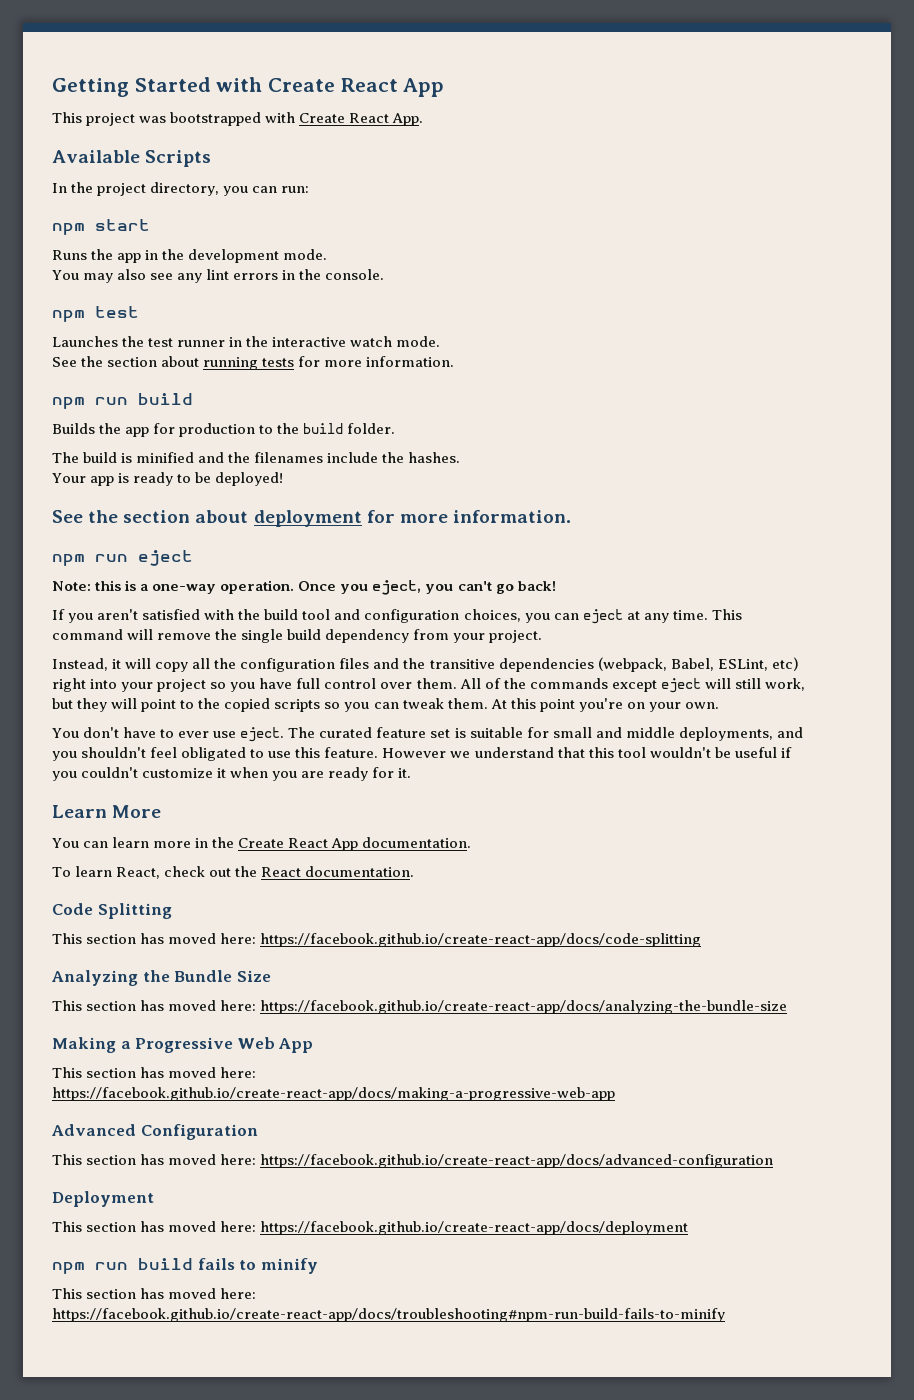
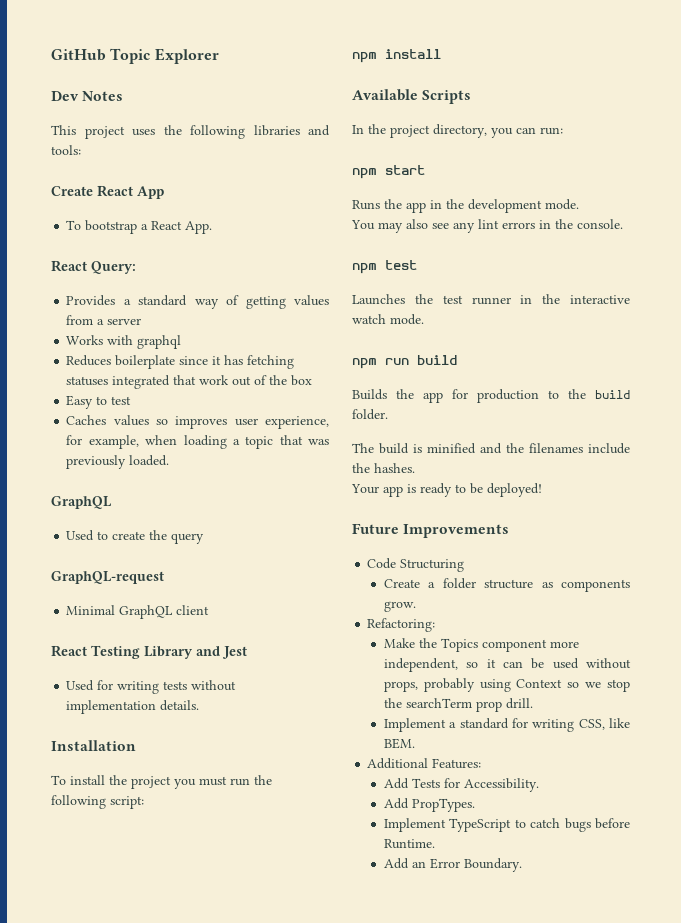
[52,77,445,97] [52,112,424,126] Getting Started with Create React App // This project was bootstrapped with Create React App. -> [51,48,219,64] [51,91,124,101] [51,125,330,139] [51,145,81,155] [51,185,164,199] [66,220,213,234] [51,260,136,274] [66,295,329,309] [66,315,142,325] [66,335,182,349] [66,355,295,369] [66,375,313,389] [66,395,132,409] [66,415,329,429] [66,435,329,449] [66,455,170,469] [51,496,112,509] [66,530,205,544] [51,571,164,584] [66,605,210,619] [51,645,247,659] [66,680,237,694] [66,700,200,714] [51,740,136,751] [51,775,272,789] [51,795,144,809] [352,49,441,63] GitHub Topic Explorer // Dev Notes // This project uses the following libraries and tools: // Create React App // To bootstrap a React App. // React Query: // Provides a standard way of getting values from a server // Works with graphql // Reduces boilerplate since it has fetching statuses integrated that work out of the box // Easy to test // Caches values so improves user experience, for example, when loading a topic that was previously loaded. // GraphQL // Used to create the query // GraphQL-request // Minimal GraphQL client // React Testing Library and Jest // Used for writing tests without implementation details. // Installation // To install the project you must run the following script: // npm install
[52,356,455,370] // See the section about running tests for more information. -> (424, 319) none
[52,510,571,527] [52,550,193,566] [52,580,556,595] [52,609,742,624] [52,629,543,643] [52,657,799,672] [52,678,805,693] [52,698,719,712] [52,727,803,742] [52,747,792,761] [52,767,412,781] [52,805,162,818] [52,837,472,851] [52,866,415,879] [52,903,172,919] [52,933,702,947] [51,970,271,986] [52,1000,788,1014] [52,1037,314,1053] [52,1067,257,1078] [52,1087,615,1101] [51,1124,258,1140] [52,1154,774,1168] [52,1191,154,1207] [52,1221,689,1235] [52,1258,318,1274] [52,1288,257,1299] [52,1308,725,1322] See the section about deployment for more information. // npm run eject // Note: this is a one-way operation. Once you eject, you can't go back! // If you aren't satisfied with the build tool and configuration choices, you can eject at any time. This command will remove the single build dependency from your project. // Instead, it will copy all the configuration files and the transitive dependencies (webpack, Babel, ESLint, etc) right into your project so you have full control over them. All of the commands except eject will still work, but they will point to the copied scripts so you can tweak them. At this point you're on your own. // You don't have to ever use eject. The curated feature set is suitable for small and middle deployments, and you shouldn't feel obligated to use this feature. However we understand that this tool wouldn't be useful if you couldn't customize it when you are ready for it. // Learn More // You can learn more in the Create React App documentation. // To learn React, check out the React documentation. // Code Splitting // This section has moved here: https://facebook.github.io/create-react-app/docs/code-splitting // Analyzing the Bundle Size // This section has moved here: https://facebook.github.io/create-react-app/docs/analyzing-the-bundle-size // Making a Progressive Web App // This section has moved here: https://facebook.github.io/create-react-app/docs/making-a-progressive-web-app // Advanced Configuration // This section has moved here: https://facebook.github.io/create-react-app/docs/advanced-configuration // Deployment // This section has moved here: https://facebook.github.io/create-react-app/docs/deployment // npm run build fails to minify // This section has moved here: https://facebook.github.io/create-react-app/docs/troubleshooting#npm-run-build-fails-to-minify -> [352,523,510,538] [367,558,465,572] [383,578,630,592] [383,601,416,612] [367,618,436,632] [383,638,579,652] [383,658,631,672] [383,678,630,692] [383,698,533,712] [383,718,630,732] [383,738,415,749] [367,758,482,769] [383,778,539,792] [383,798,475,812] [383,818,630,832] [383,839,435,849] [383,858,522,872] Future Improvements // Code Structuring // Create a folder structure as components grow. // Refactoring: // Make the Topics component more independent, so it can be used without props, probably using Context so we stop the searchTerm prop drill. // Implement a standard for writing CSS, like BEM. // Additional Features: // Add Tests for Accessibility. // Add PropTypes. // Implement TypeScript to catch bugs before Runtime. // Add an Error Boundary.

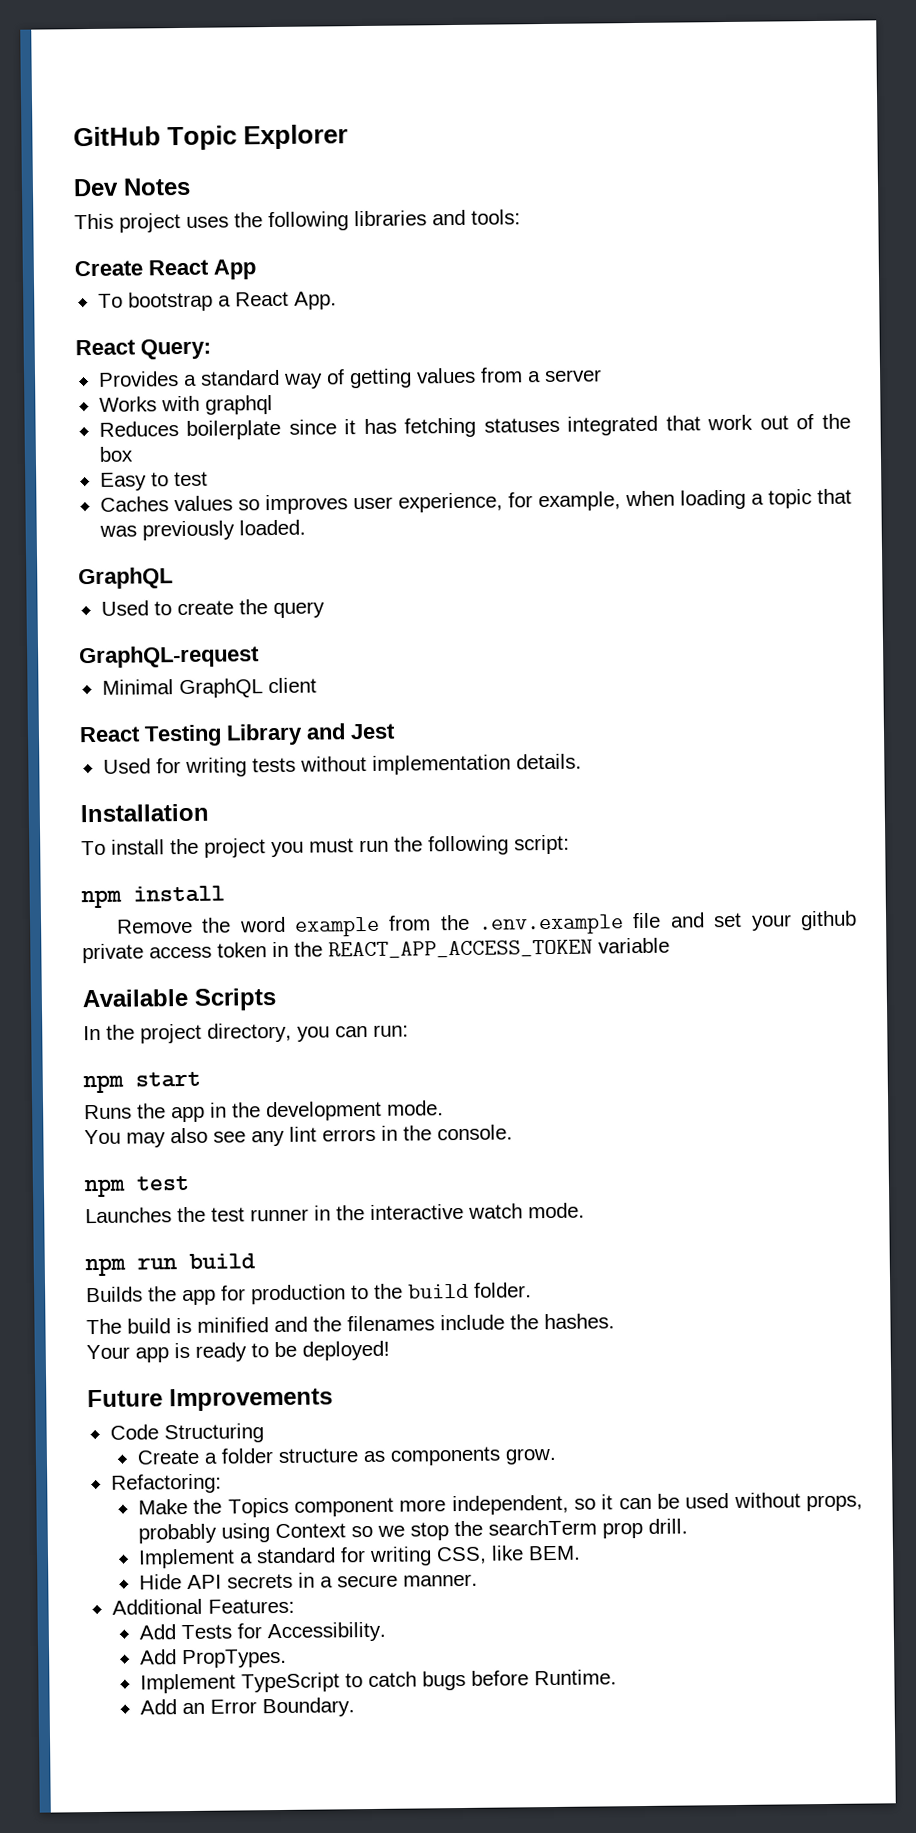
(441, 54) none -> [116,910,858,937] [82,937,670,964] // Remove the word example from the .env.example file and set your github private access token in the REACT_APP_ACCESS_TOKEN variable
(415, 743) none -> [138,1572,478,1590] // Hide API secrets in a secure manner.

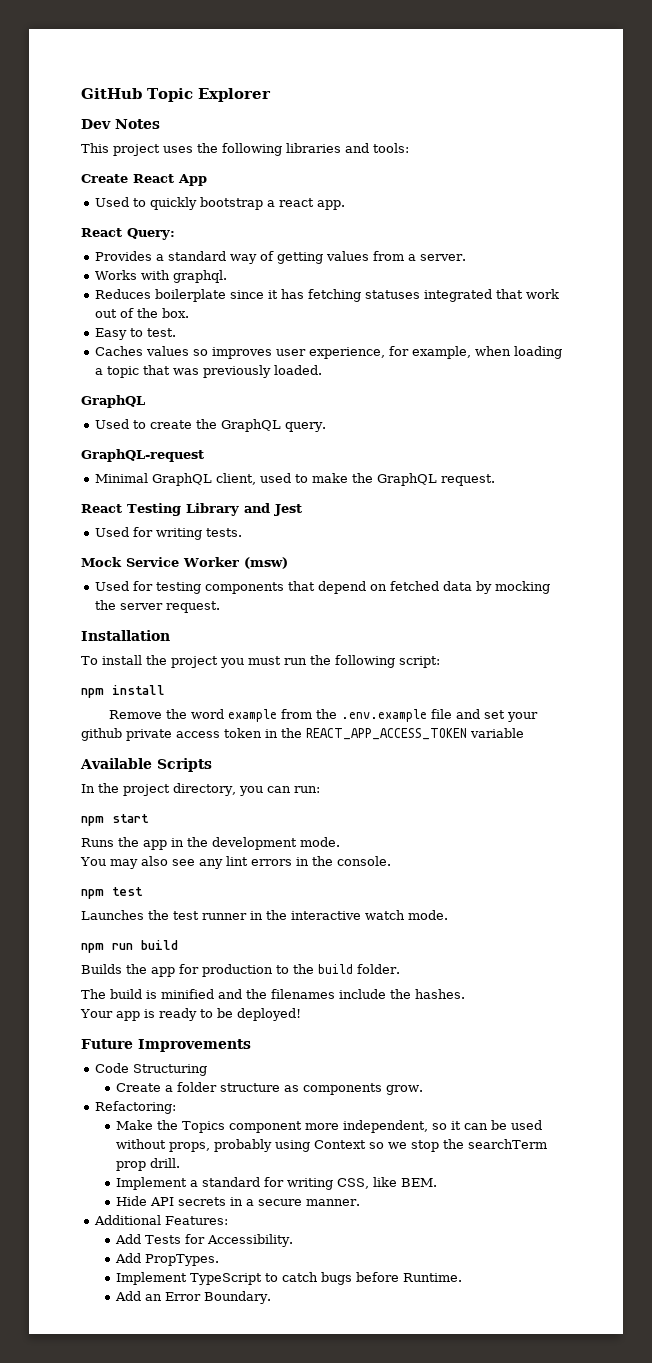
[97,291,337,312] To bootstrap a React App. -> [94,197,345,210] Used to quickly bootstrap a react app.
[543,369,602,383] server -> [419,254,466,261] server.
[204,395,273,415] graphql -> [172,270,227,283] graphql.
[98,446,133,462] box -> [161,308,189,318] box.
[173,471,208,487] test -> [146,328,176,337] test.
[272,601,325,619] query -> [220,419,326,432] GraphQL query.
[267,677,317,694] client -> [215,473,495,486] client, used to make the GraphQL request.
[251,753,582,775] tests without implementation details. -> [205,528,242,537] [81,557,288,569] [94,581,550,594] [94,600,220,613] tests. // Mock Service Worker (msw) // Used for testing components that depend on fetched data by mocking the server request.

